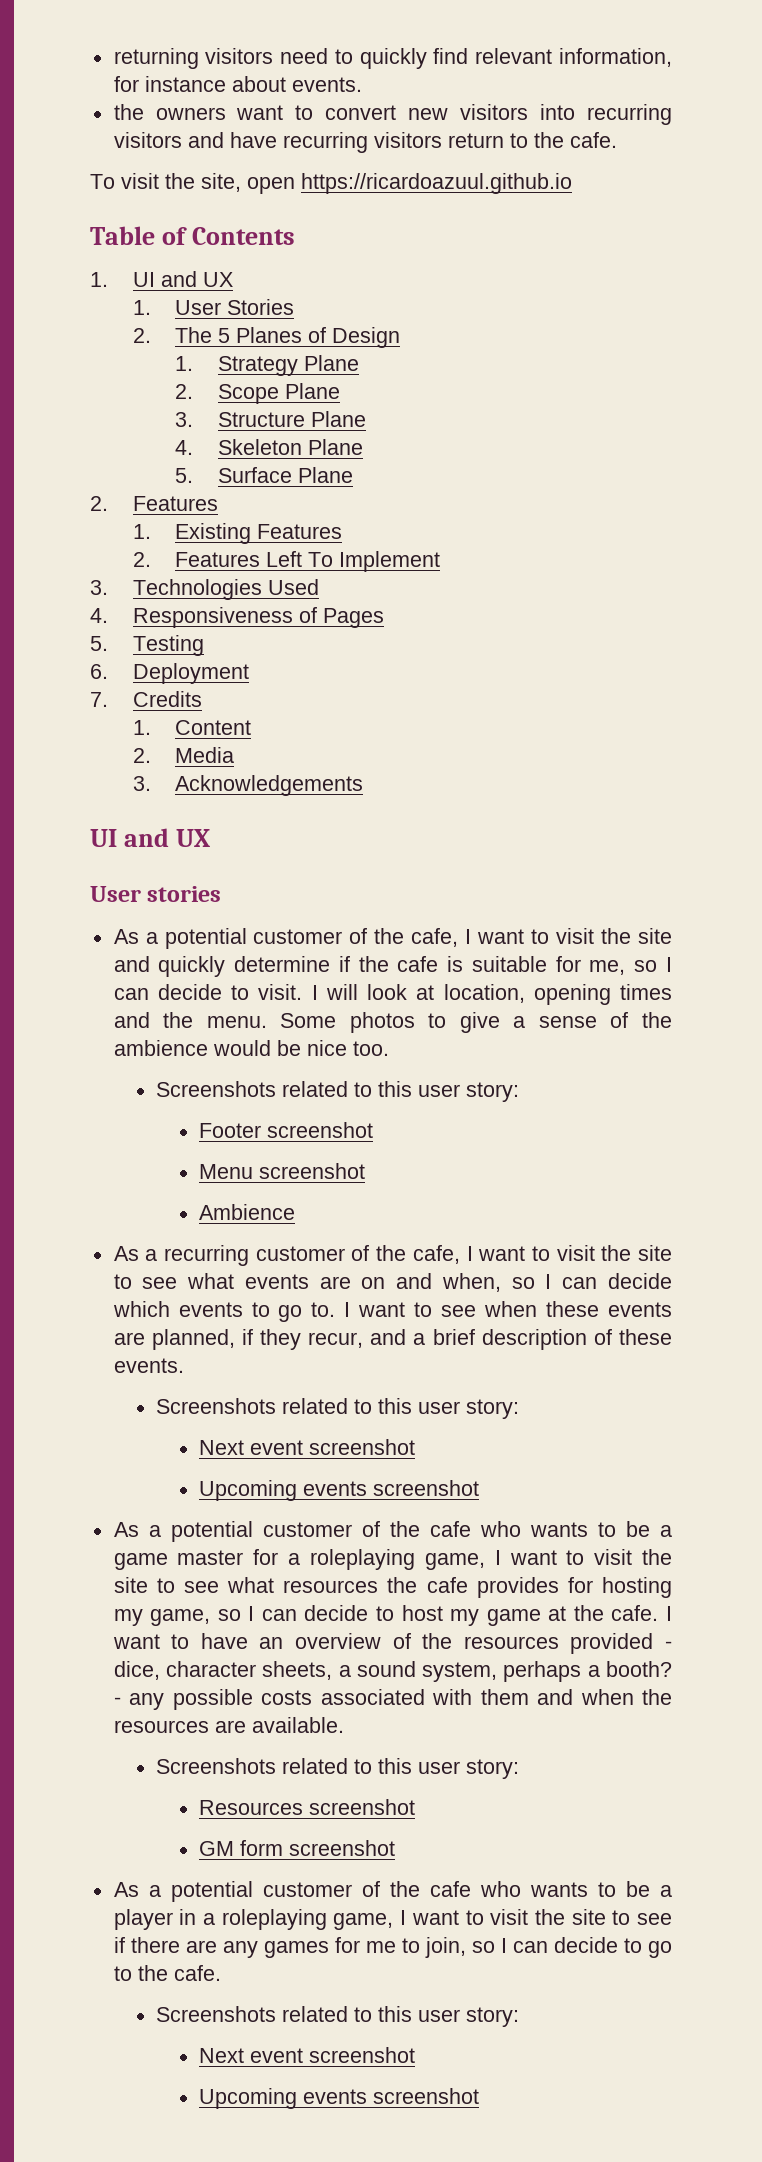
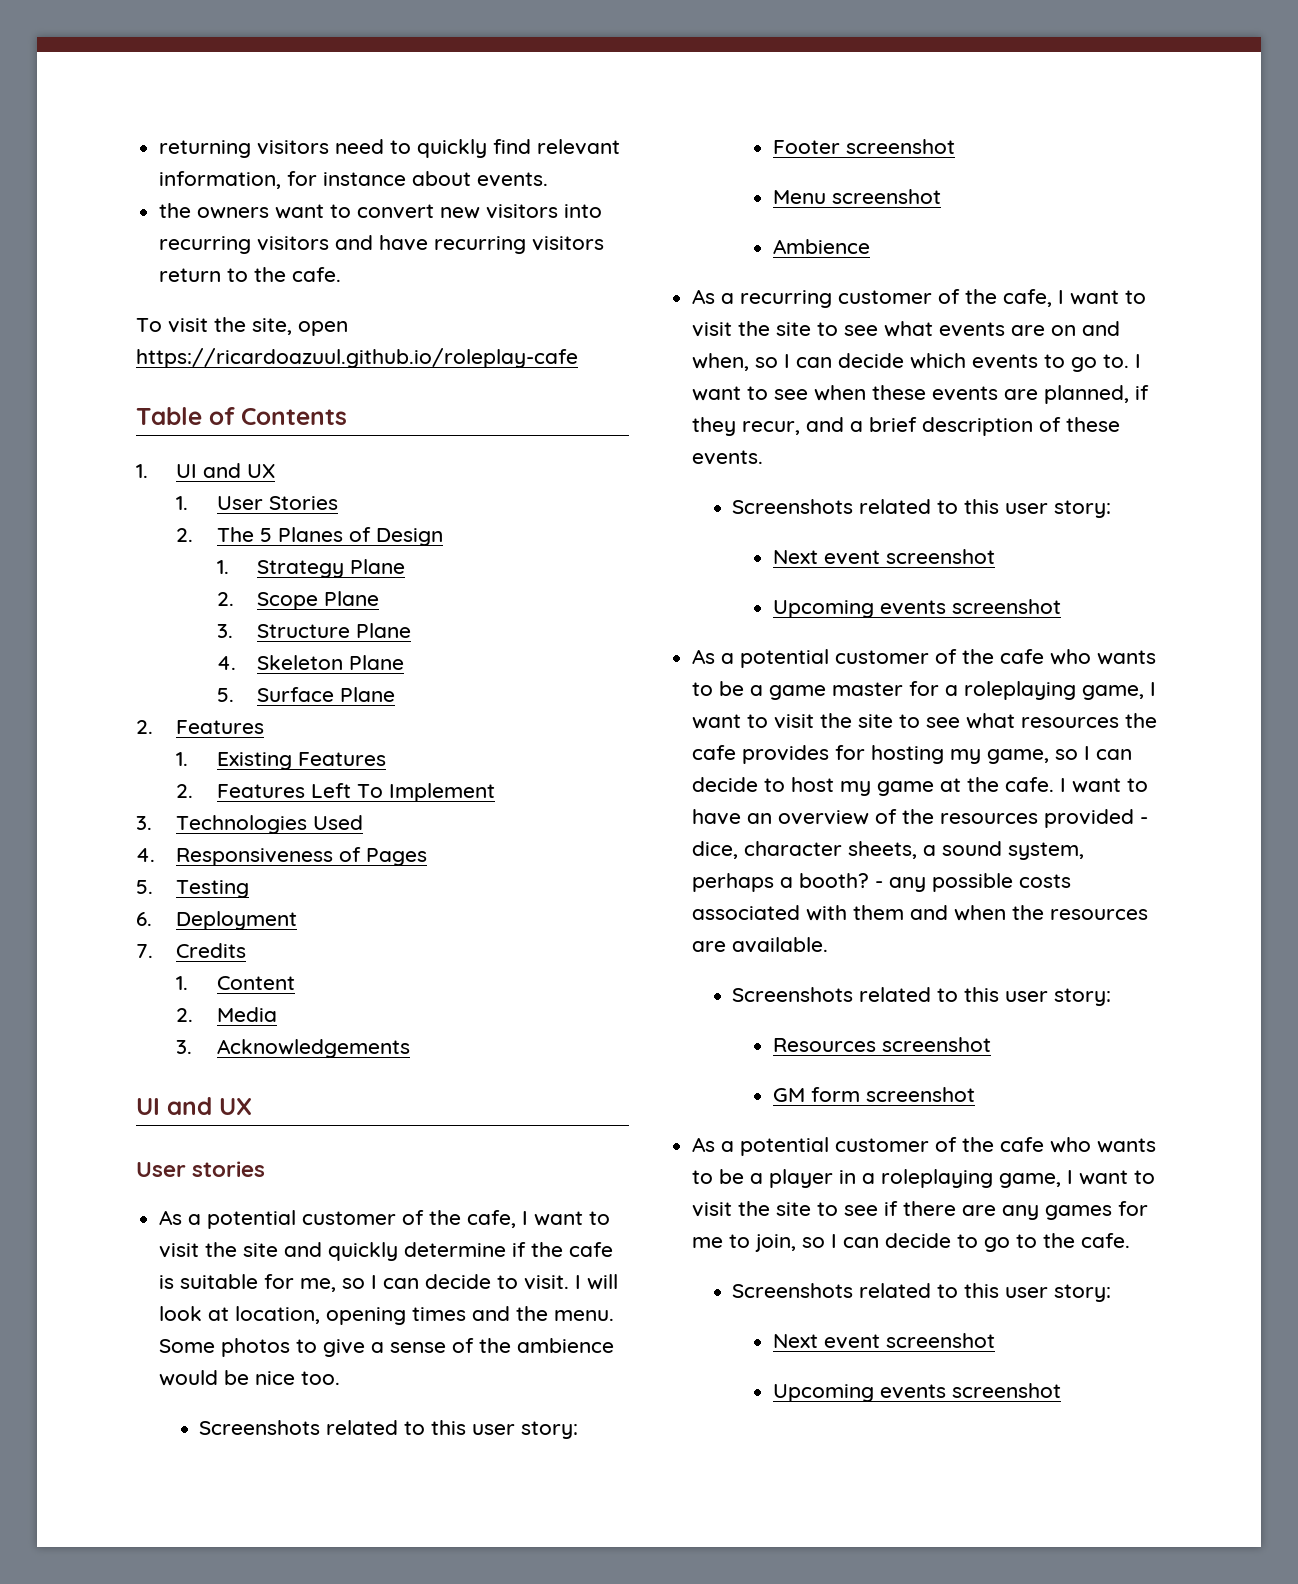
[301,173,572,194] https://ricardoazuul.github.io -> [136,348,578,368] https://ricardoazuul.github.io/roleplay-cafe

